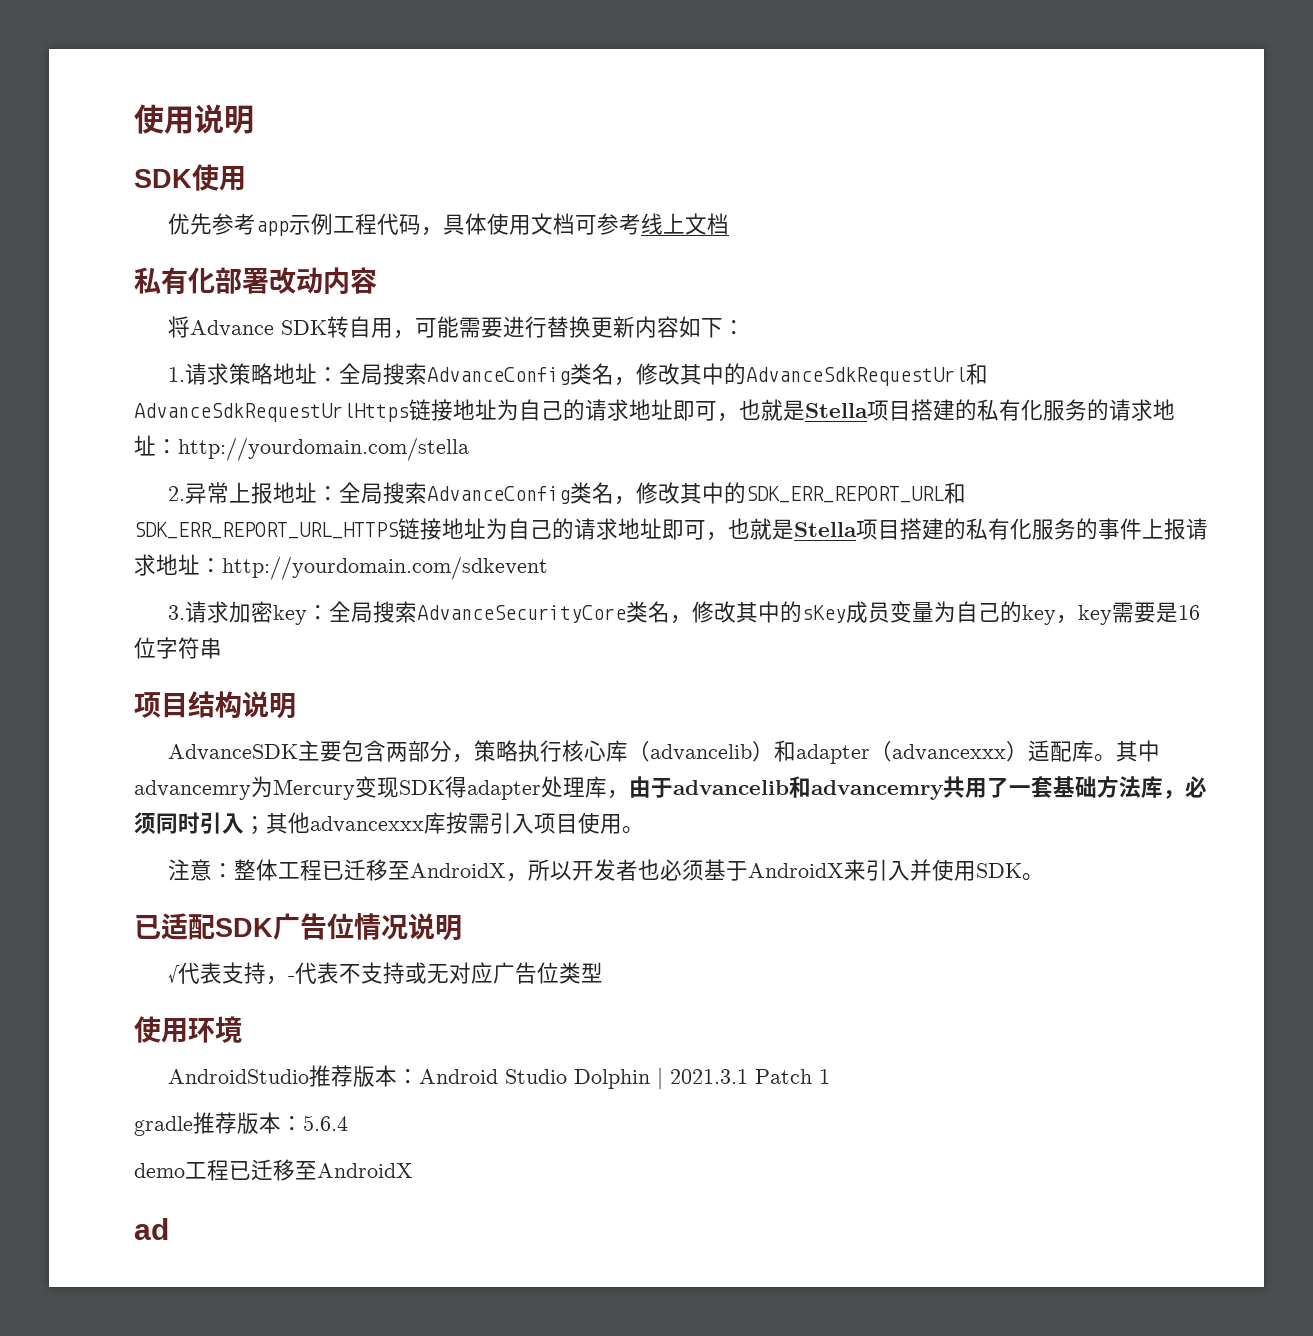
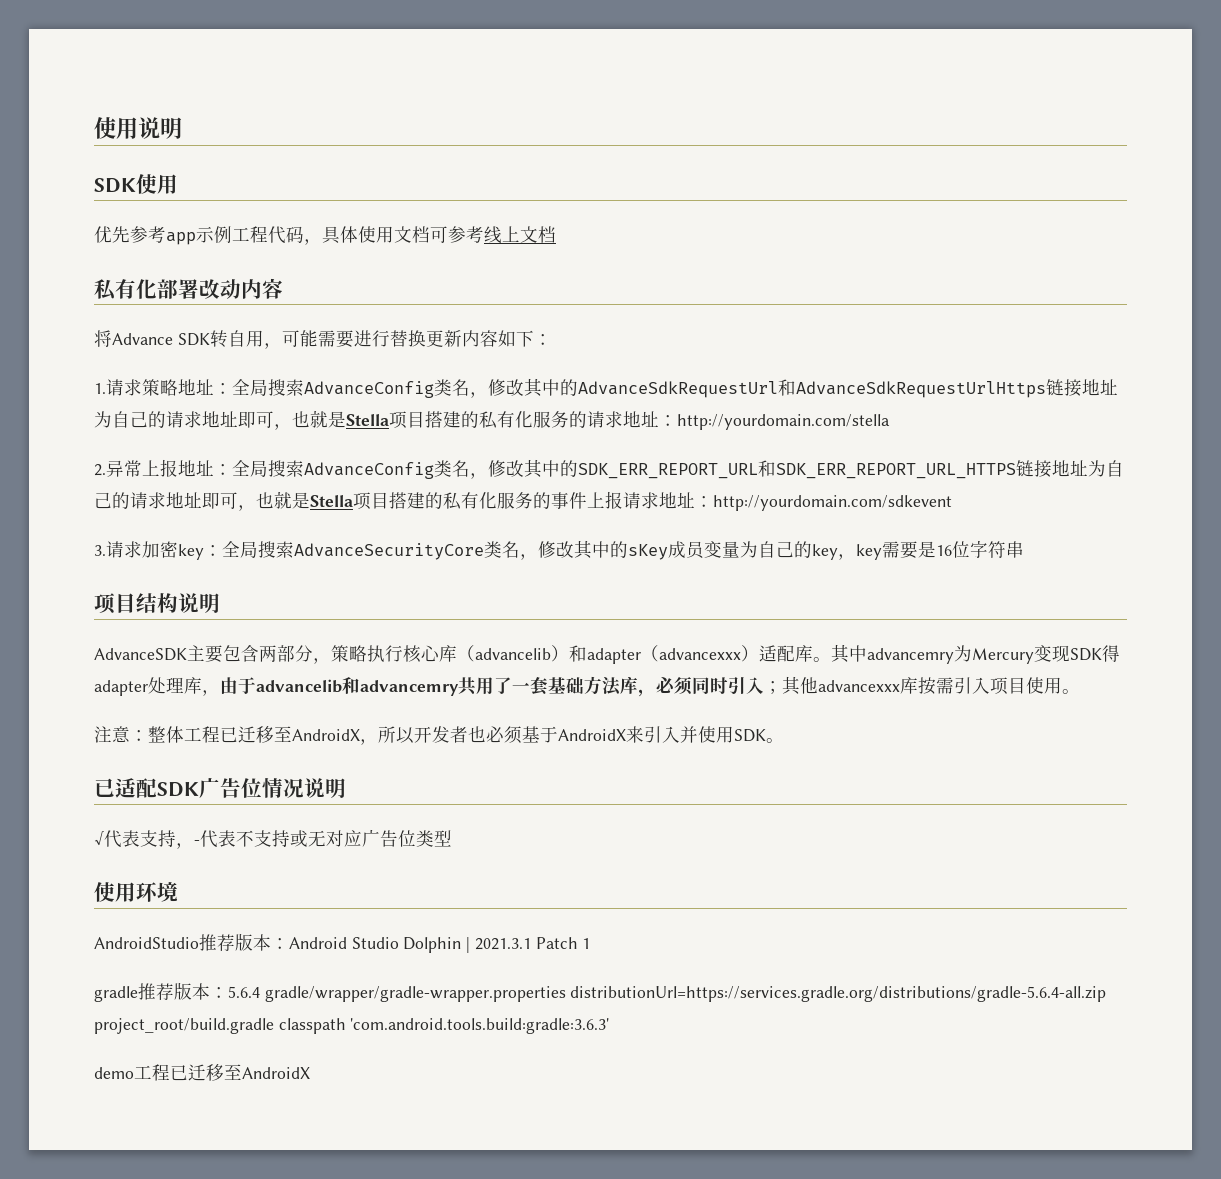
(348, 1123) none -> [264,986,1107,1002] [94,1018,610,1034] gradle/wrapper/gradle-wrapper.properties distributionUrl=https://services.gradle.org/distributions/gradle-5.6.4-all.zip project_root/build.gradle classpath 'com.android.tools.build:gradle:3.6.3'
[134,1218,169,1240] // ad -> (310, 1073) none

